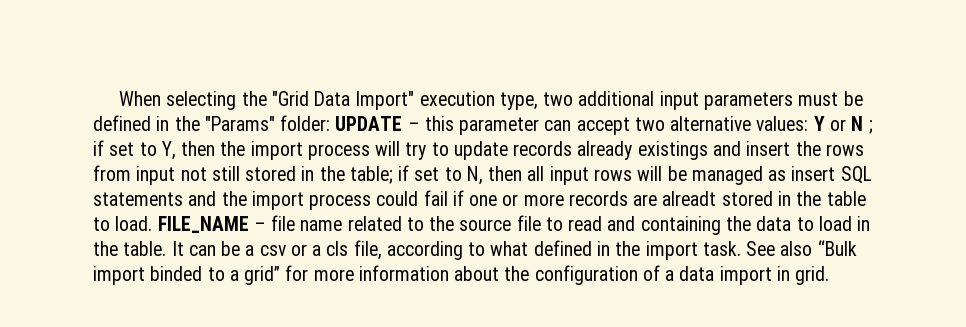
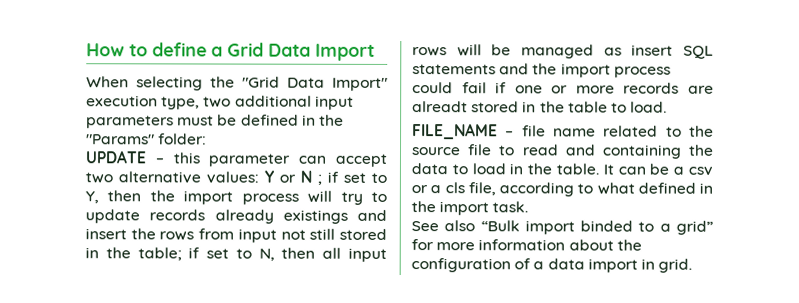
(119, 98) none -> [86,42,375,61] How to define a Grid Data Import //
(331, 123) none -> (208, 139) //
(153, 223) none -> (668, 107) //
(741, 248) none -> (529, 207) //

